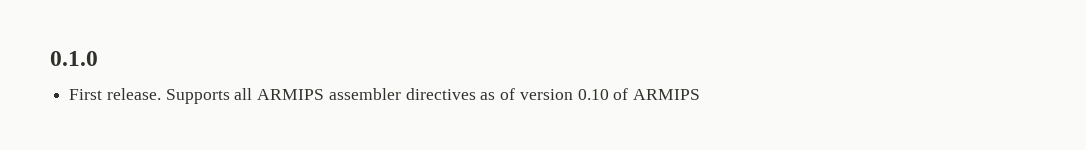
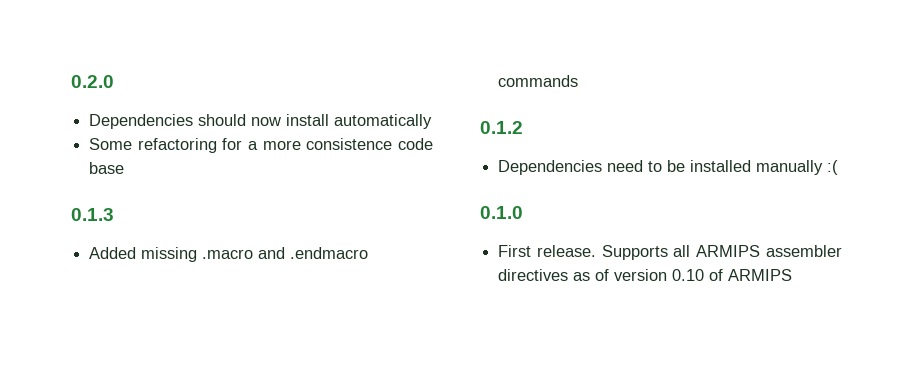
(50, 58) none -> [71,75,114,88] [89,114,433,129] [89,138,434,153] [89,162,125,174] [71,208,114,221] [89,247,369,262] [498,75,579,87] [480,121,523,134] [498,160,839,175] 0.2.0 // Dependencies should now install automatically // Some refactoring for a more consistence code base // 0.1.3 // Added missing .macro and .endmacro commands // 0.1.2 // Dependencies need to be installed manually :( //

